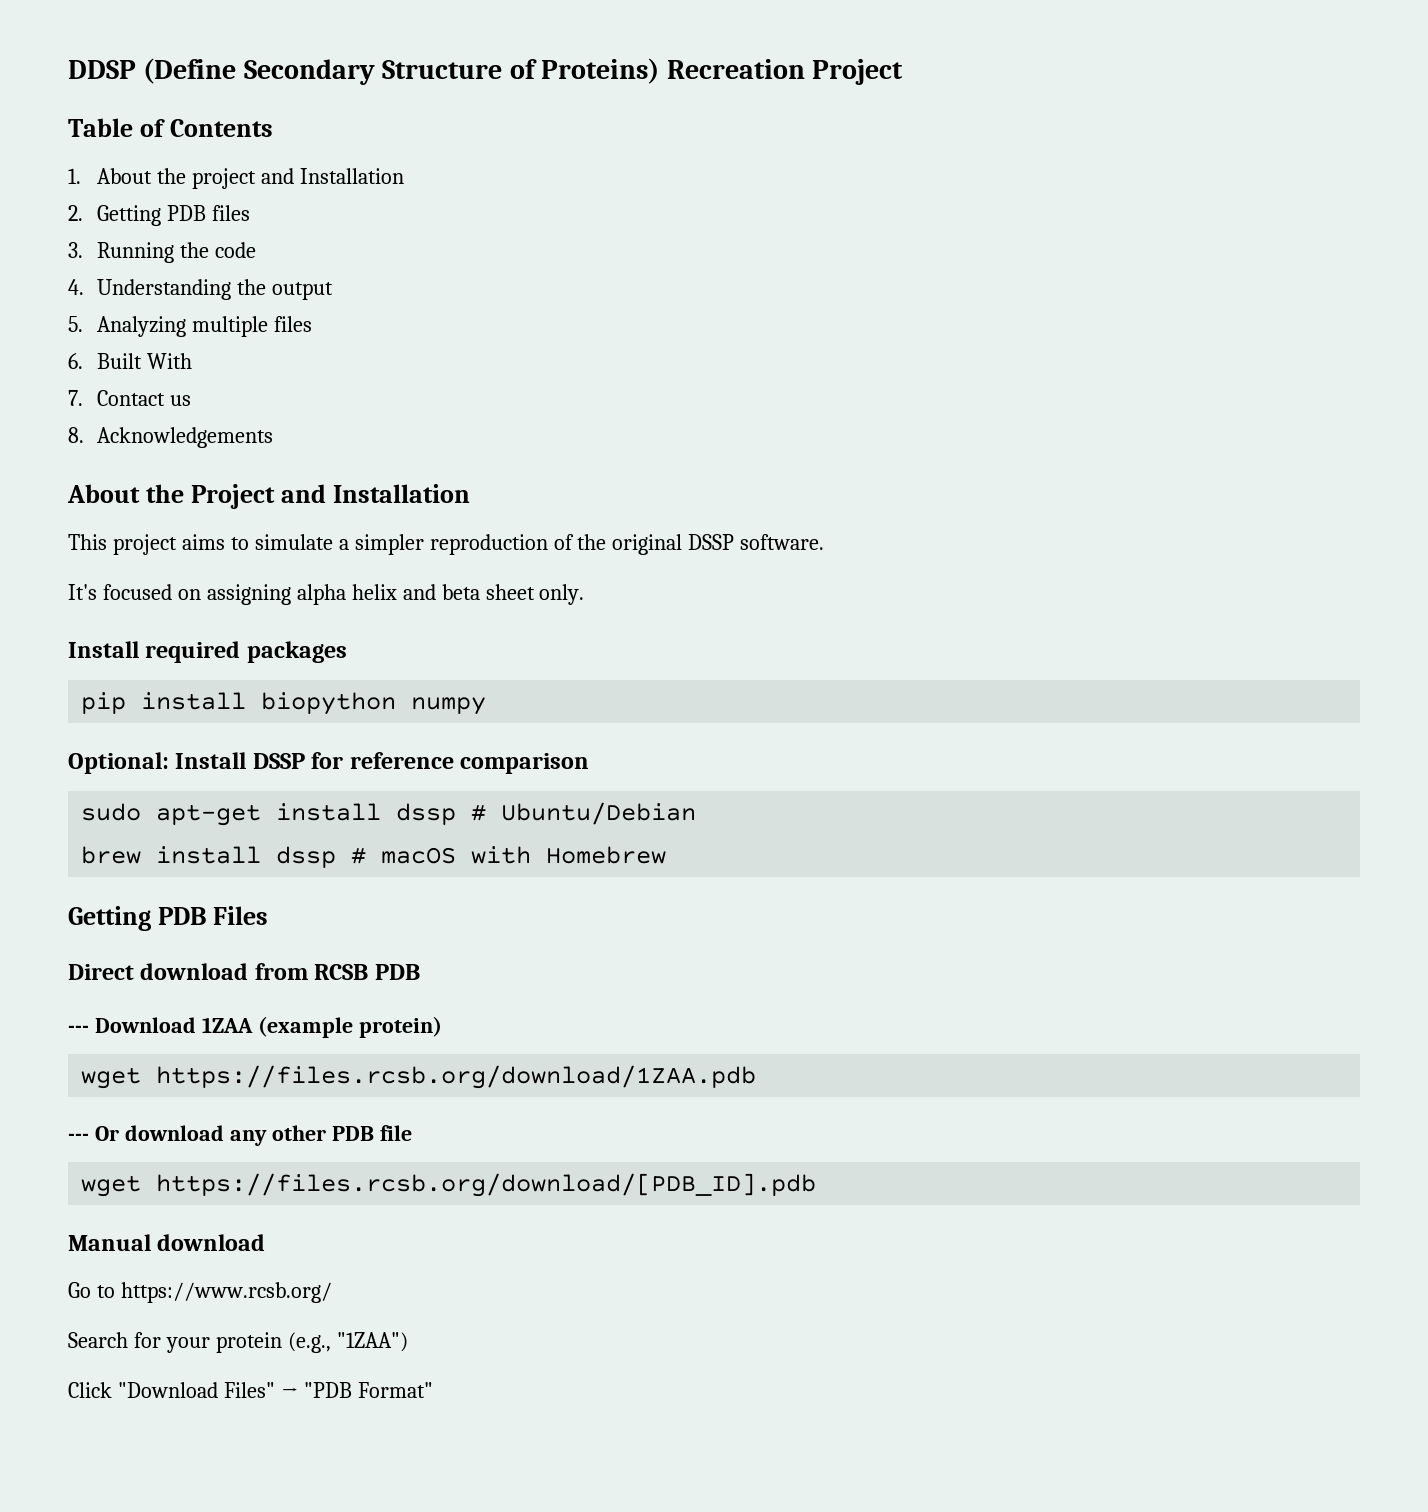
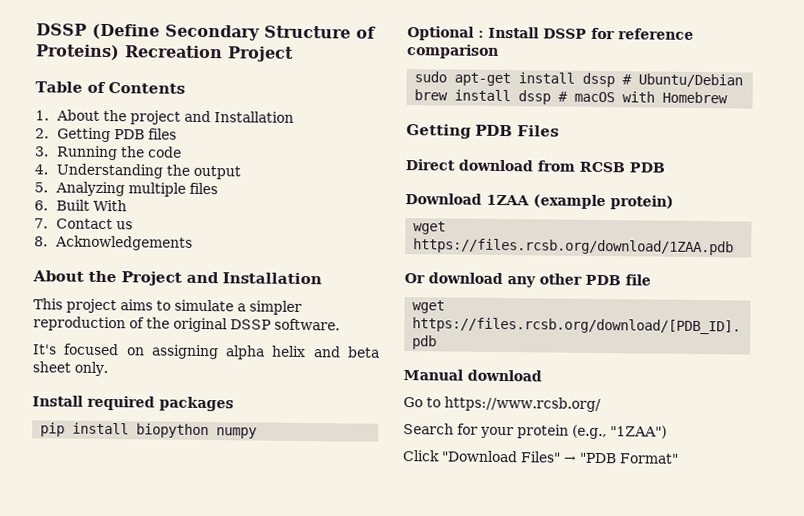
[68,60,136,79] DDSP -> [36,23,87,36] DSSP
[68,752,169,774] Optional: -> [407,26,484,41] Optional :
[68,1025,89,1033] --- -> (665, 167) none
[68,1133,89,1141] --- -> (735, 247) none

